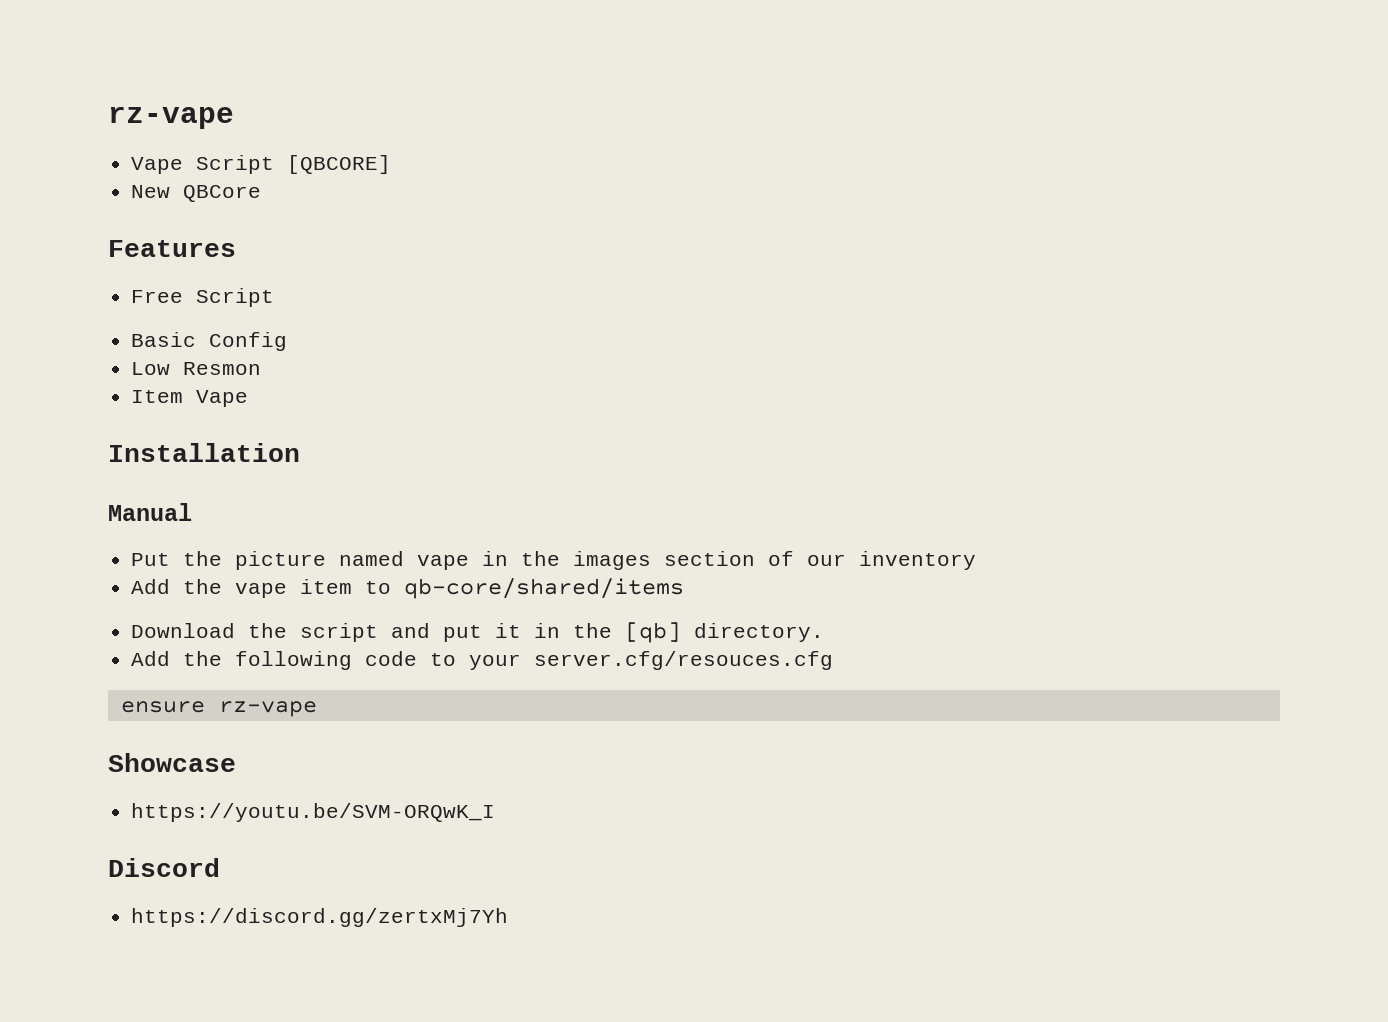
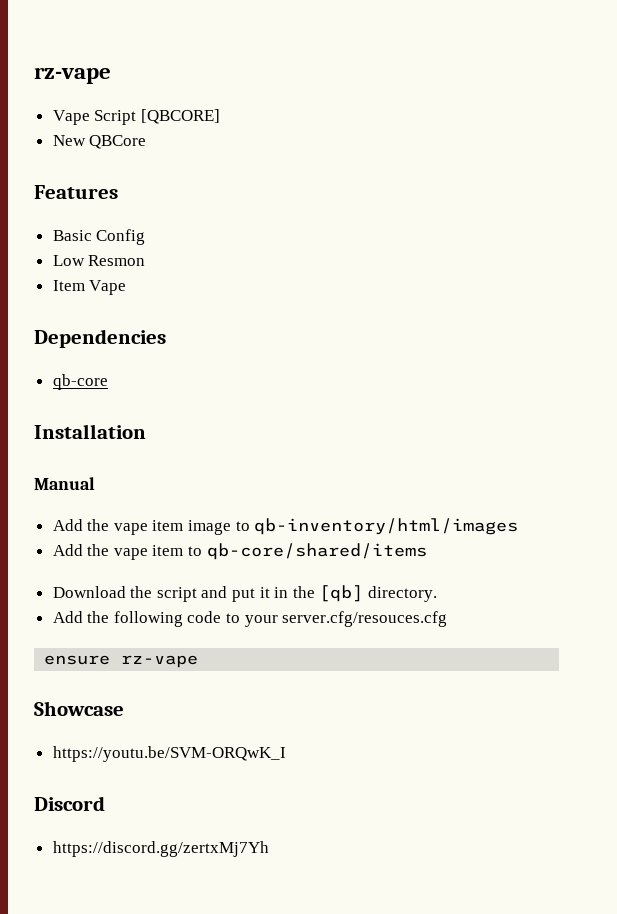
[131,288,275,307] // Free Script -> (118, 192) none
(249, 398) none -> [34,329,166,348] [52,374,108,390] // Dependencies // qb-core
[131,551,977,570] Put the picture named vape in the images section of our inventory -> [52,518,519,535] Add the vape item image to qb-inventory/html/images

